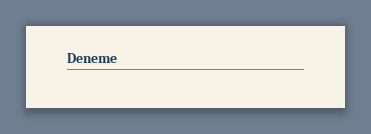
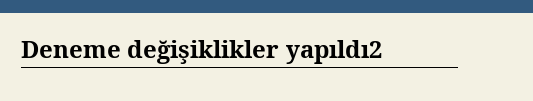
(117, 58) none -> [127,40,382,64] değişiklikler yapıldı2

